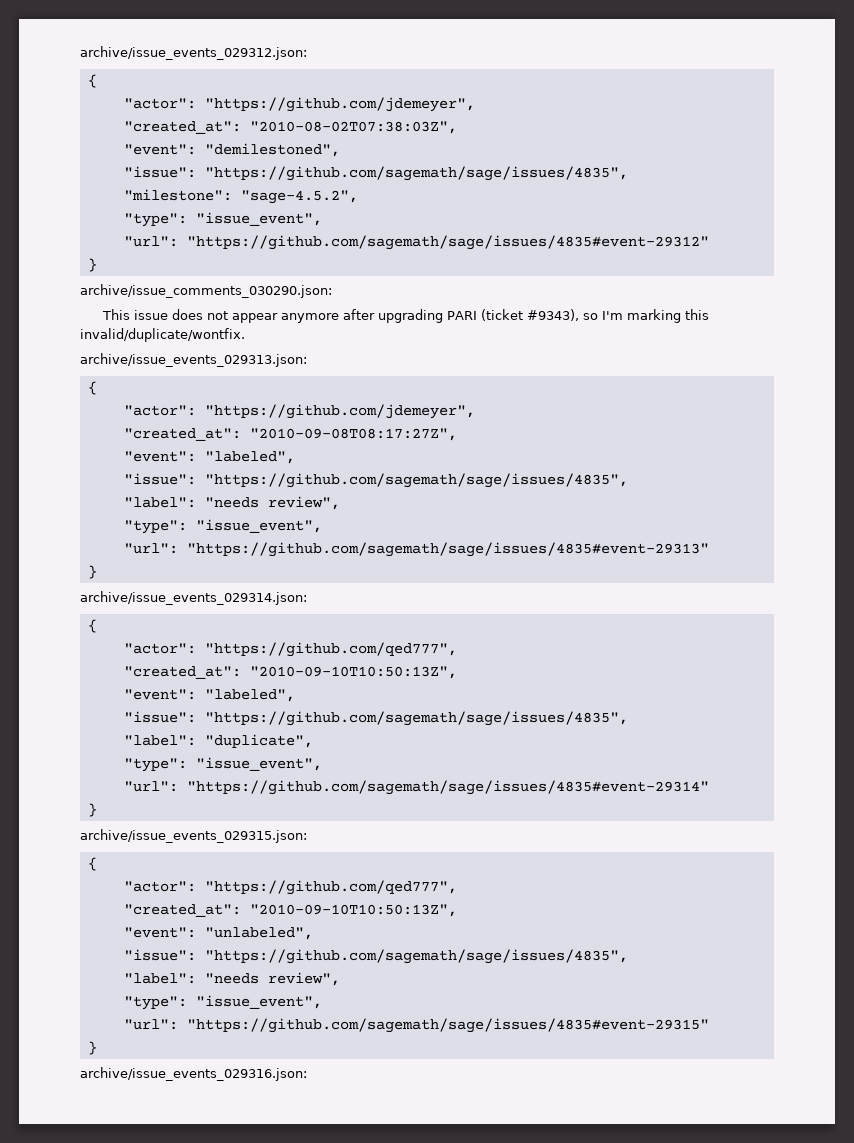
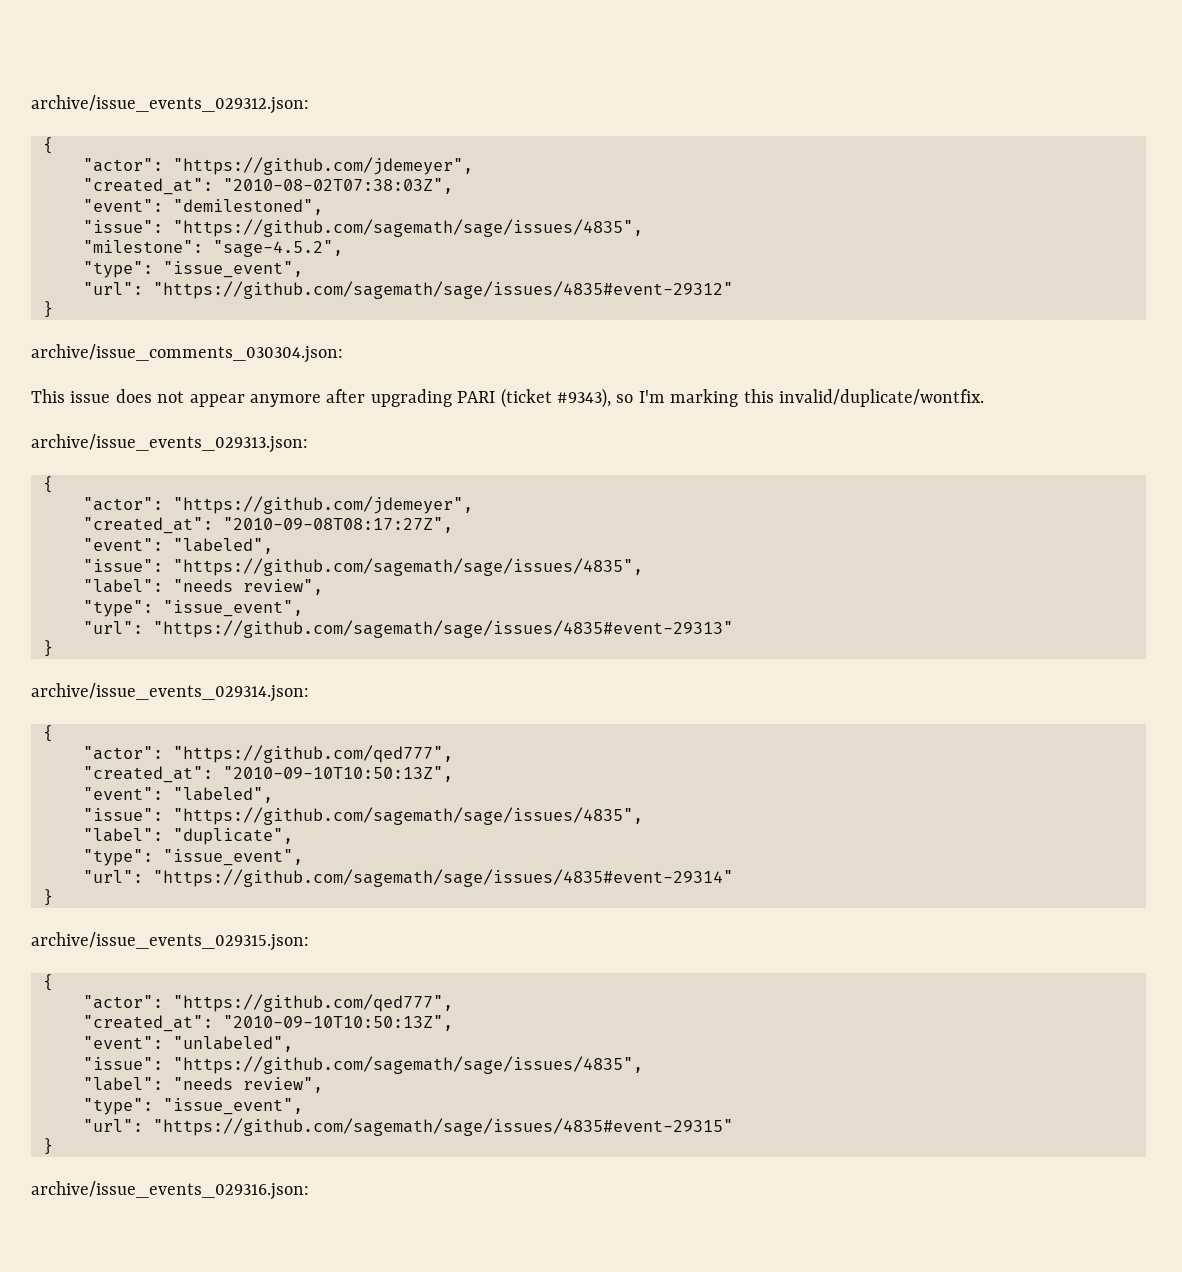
[80,284,332,298] archive/issue_comments_030290.json: -> [31,344,343,363] archive/issue_comments_030304.json:

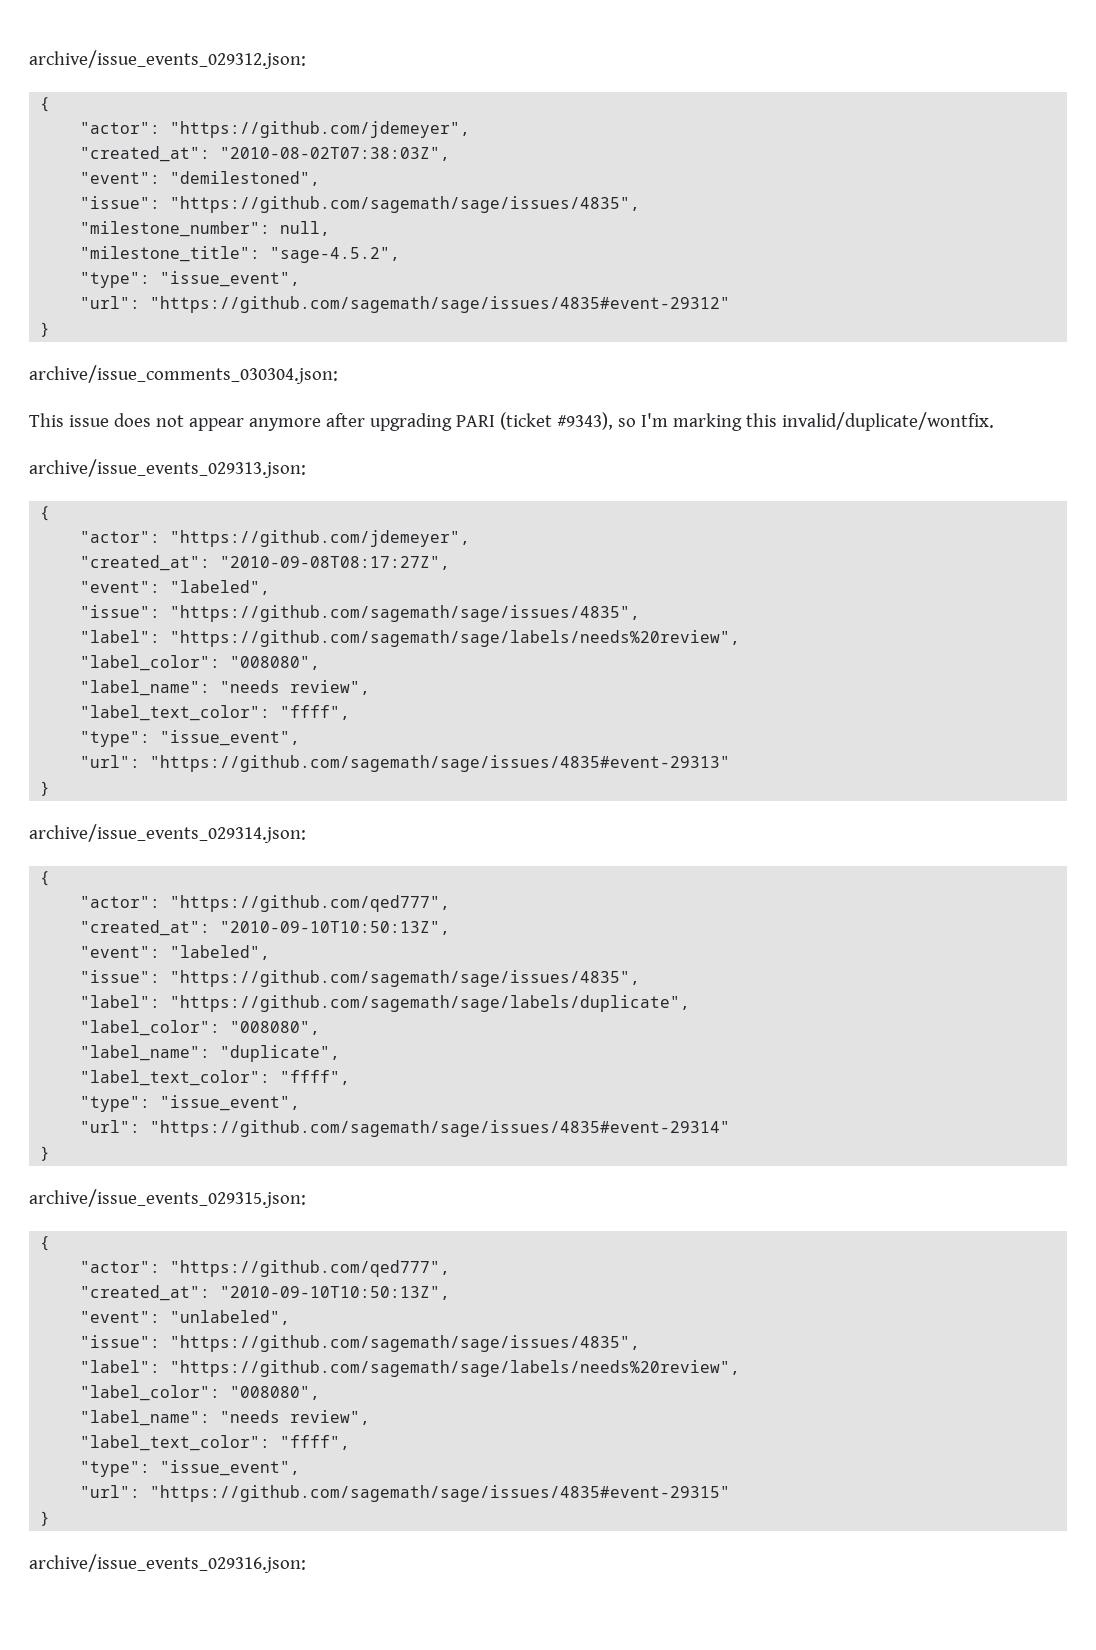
[83,240,203,253] "milestone": -> [80,221,331,237] [80,246,261,262] "milestone_number": null, // "milestone_title":
[173,579,323,595] "needs review", -> [170,630,741,647] [80,655,321,671] [80,680,371,696] [80,705,351,721] "https://github.com/sagemath/sage/labels/needs%20review", // "label_color": "008080", // "label_name": "needs review", // "label_text_color": "ffff",
(163, 835) none -> [170,995,691,1012] [80,1020,321,1036] [80,1045,211,1061] "https://github.com/sagemath/sage/labels/duplicate", // "label_color": "008080", // "label_name":
(293, 836) none -> [80,1070,351,1086] // "label_text_color": "ffff",
[173,1077,323,1093] "needs review", -> [170,1360,741,1377] [80,1385,321,1401] [80,1410,371,1426] [80,1435,351,1451] "https://github.com/sagemath/sage/labels/needs%20review", // "label_color": "008080", // "label_name": "needs review", // "label_text_color": "ffff",

